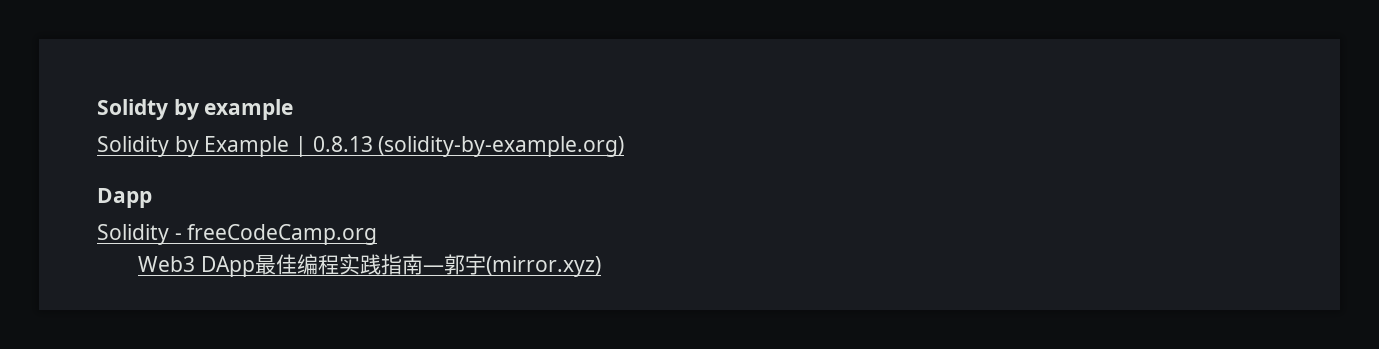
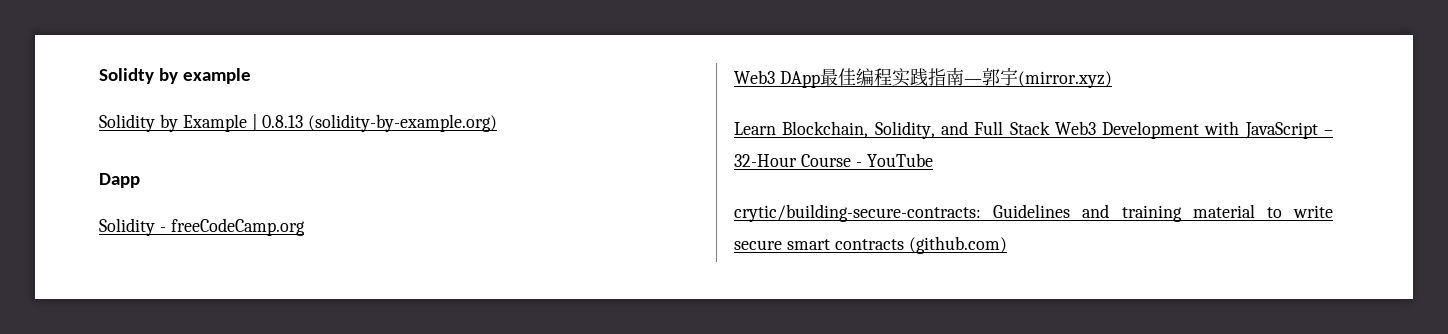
(602, 266) none -> [734,121,1333,139] [734,153,933,167] [734,204,1333,222] [734,236,1007,254] // Learn Blockchain, Solidity, and Full Stack Web3 Development with JavaScript – 32-Hour Course - YouTube // crytic/building-secure-contracts: Guidelines and training material to write secure smart contracts (github.com)

